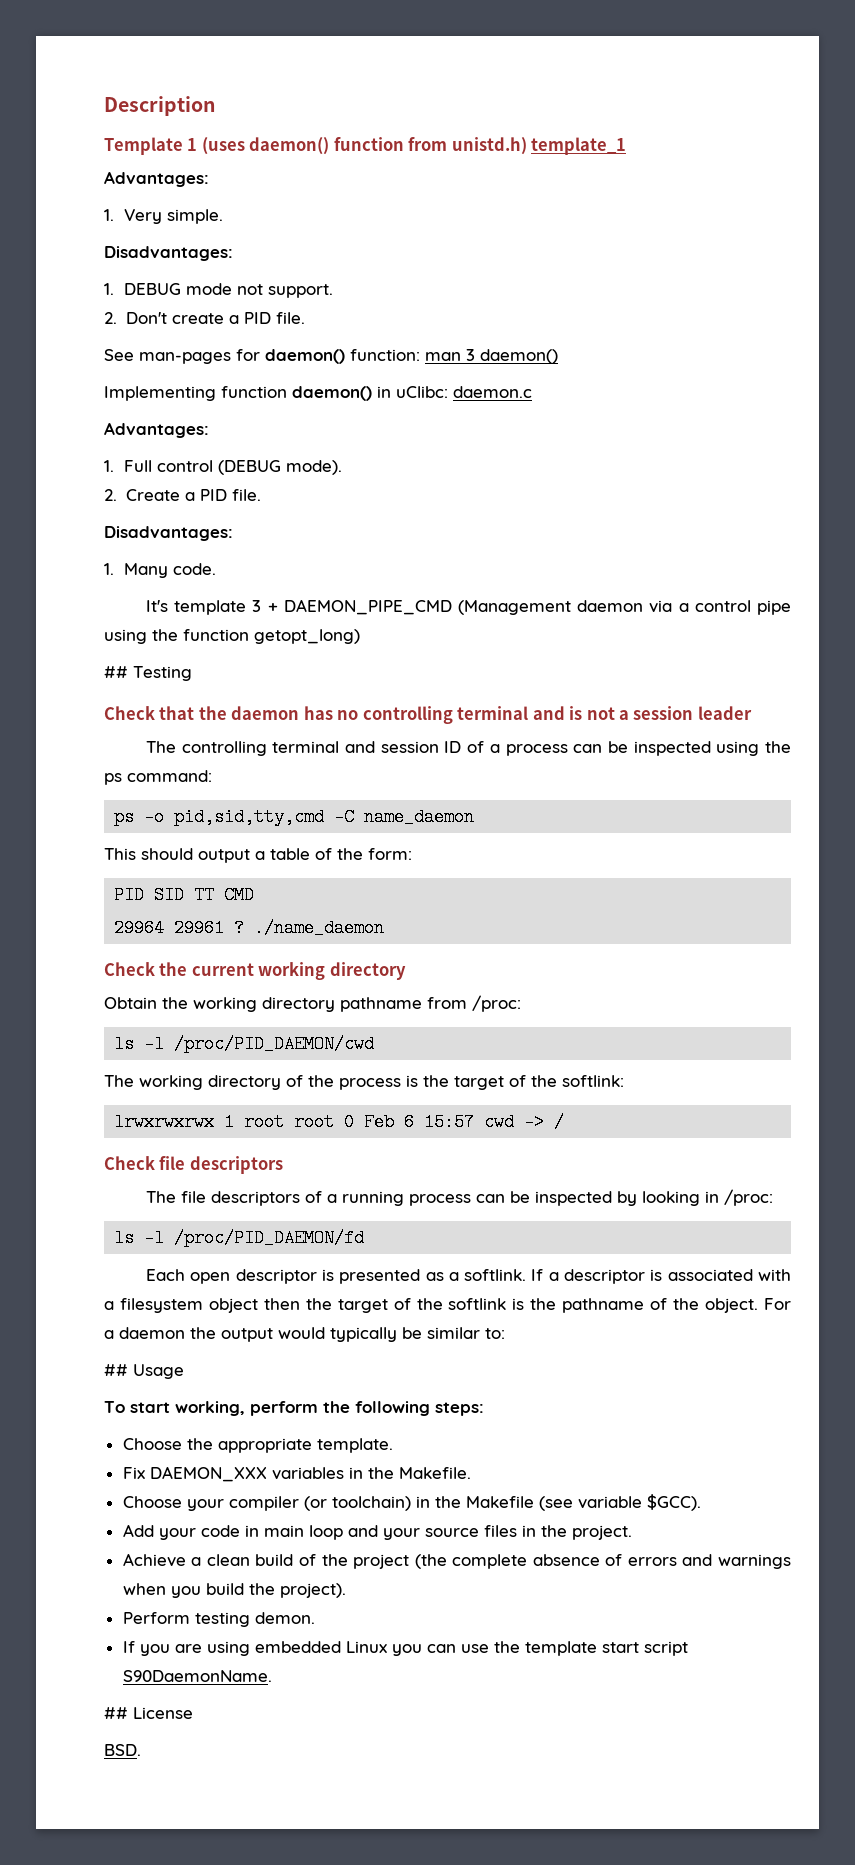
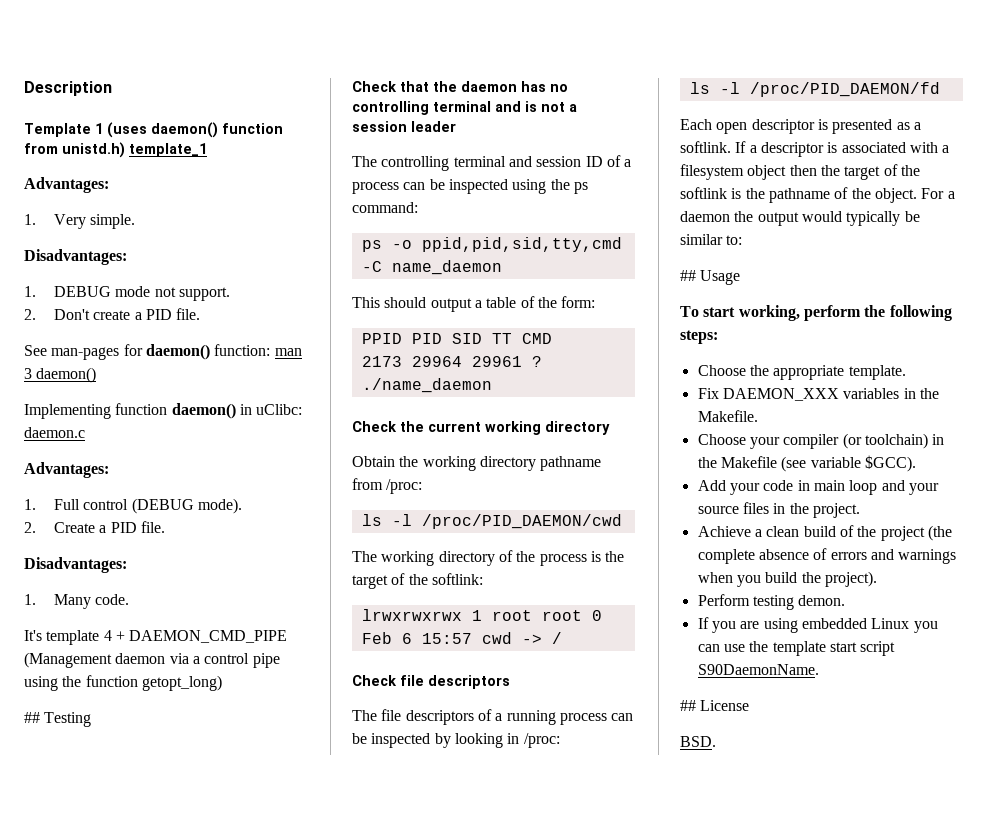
[252,599,452,615] 3 + DAEMON_PIPE_CMD -> [103,630,288,643] 4 + DAEMON_CMD_PIPE
[174,808,325,826] pid,sid,tty,cmd -> [421,237,622,252] ppid,pid,sid,tty,cmd
(412, 854) none -> [361,333,402,344] PPID
(255, 895) none -> [361,356,402,367] 2173

